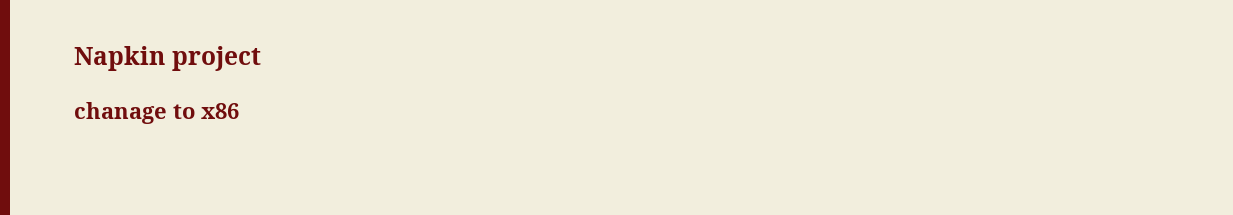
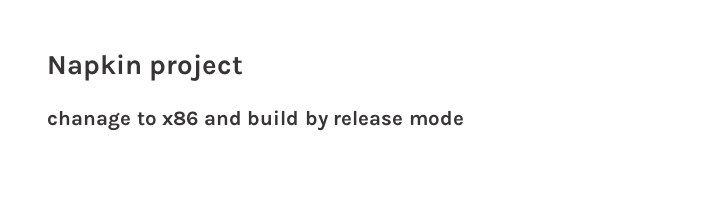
(239, 111) none -> [203,110,464,131] and build by release mode

